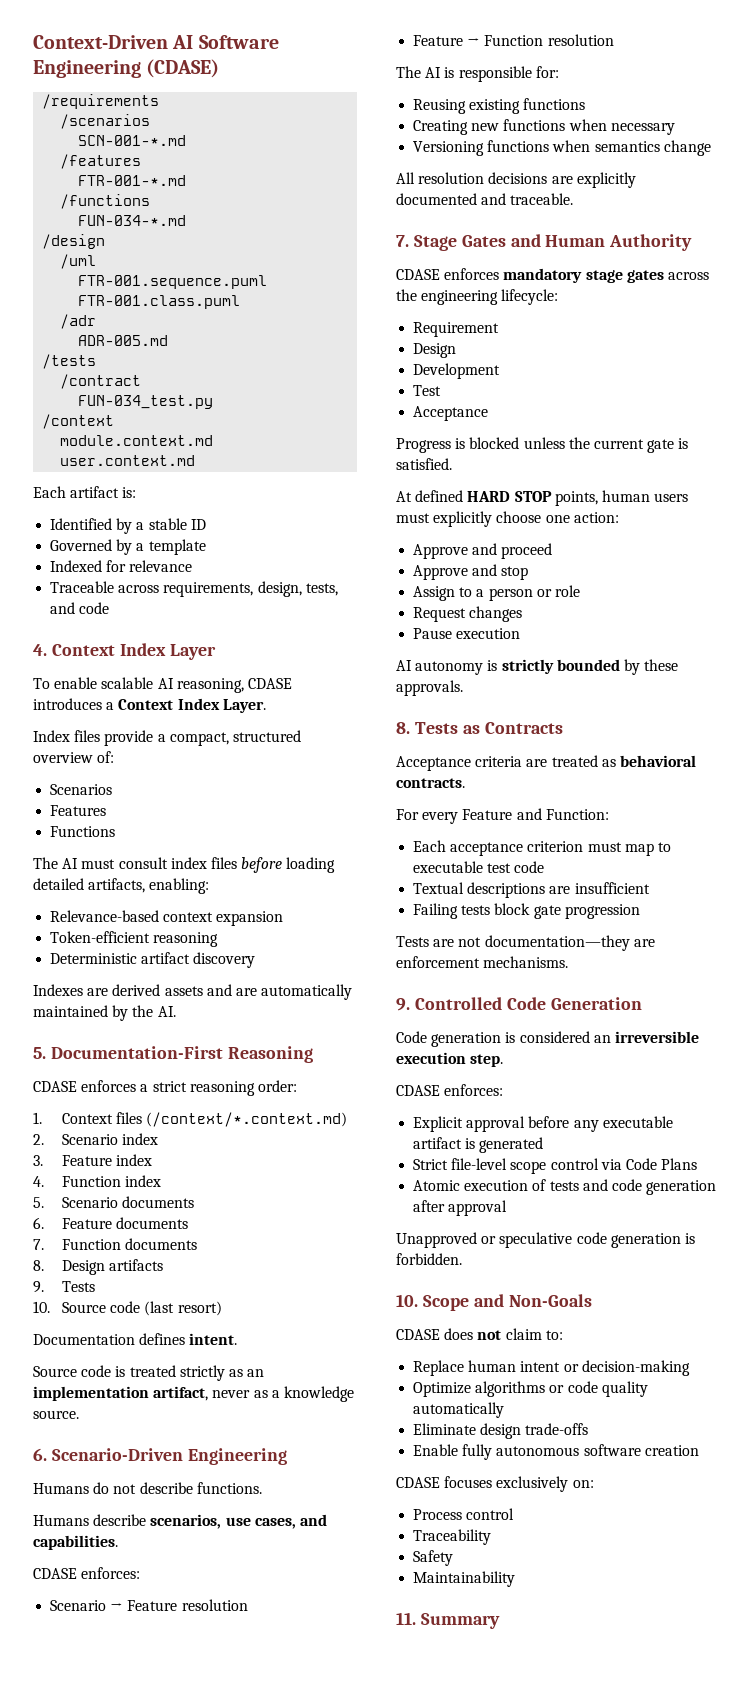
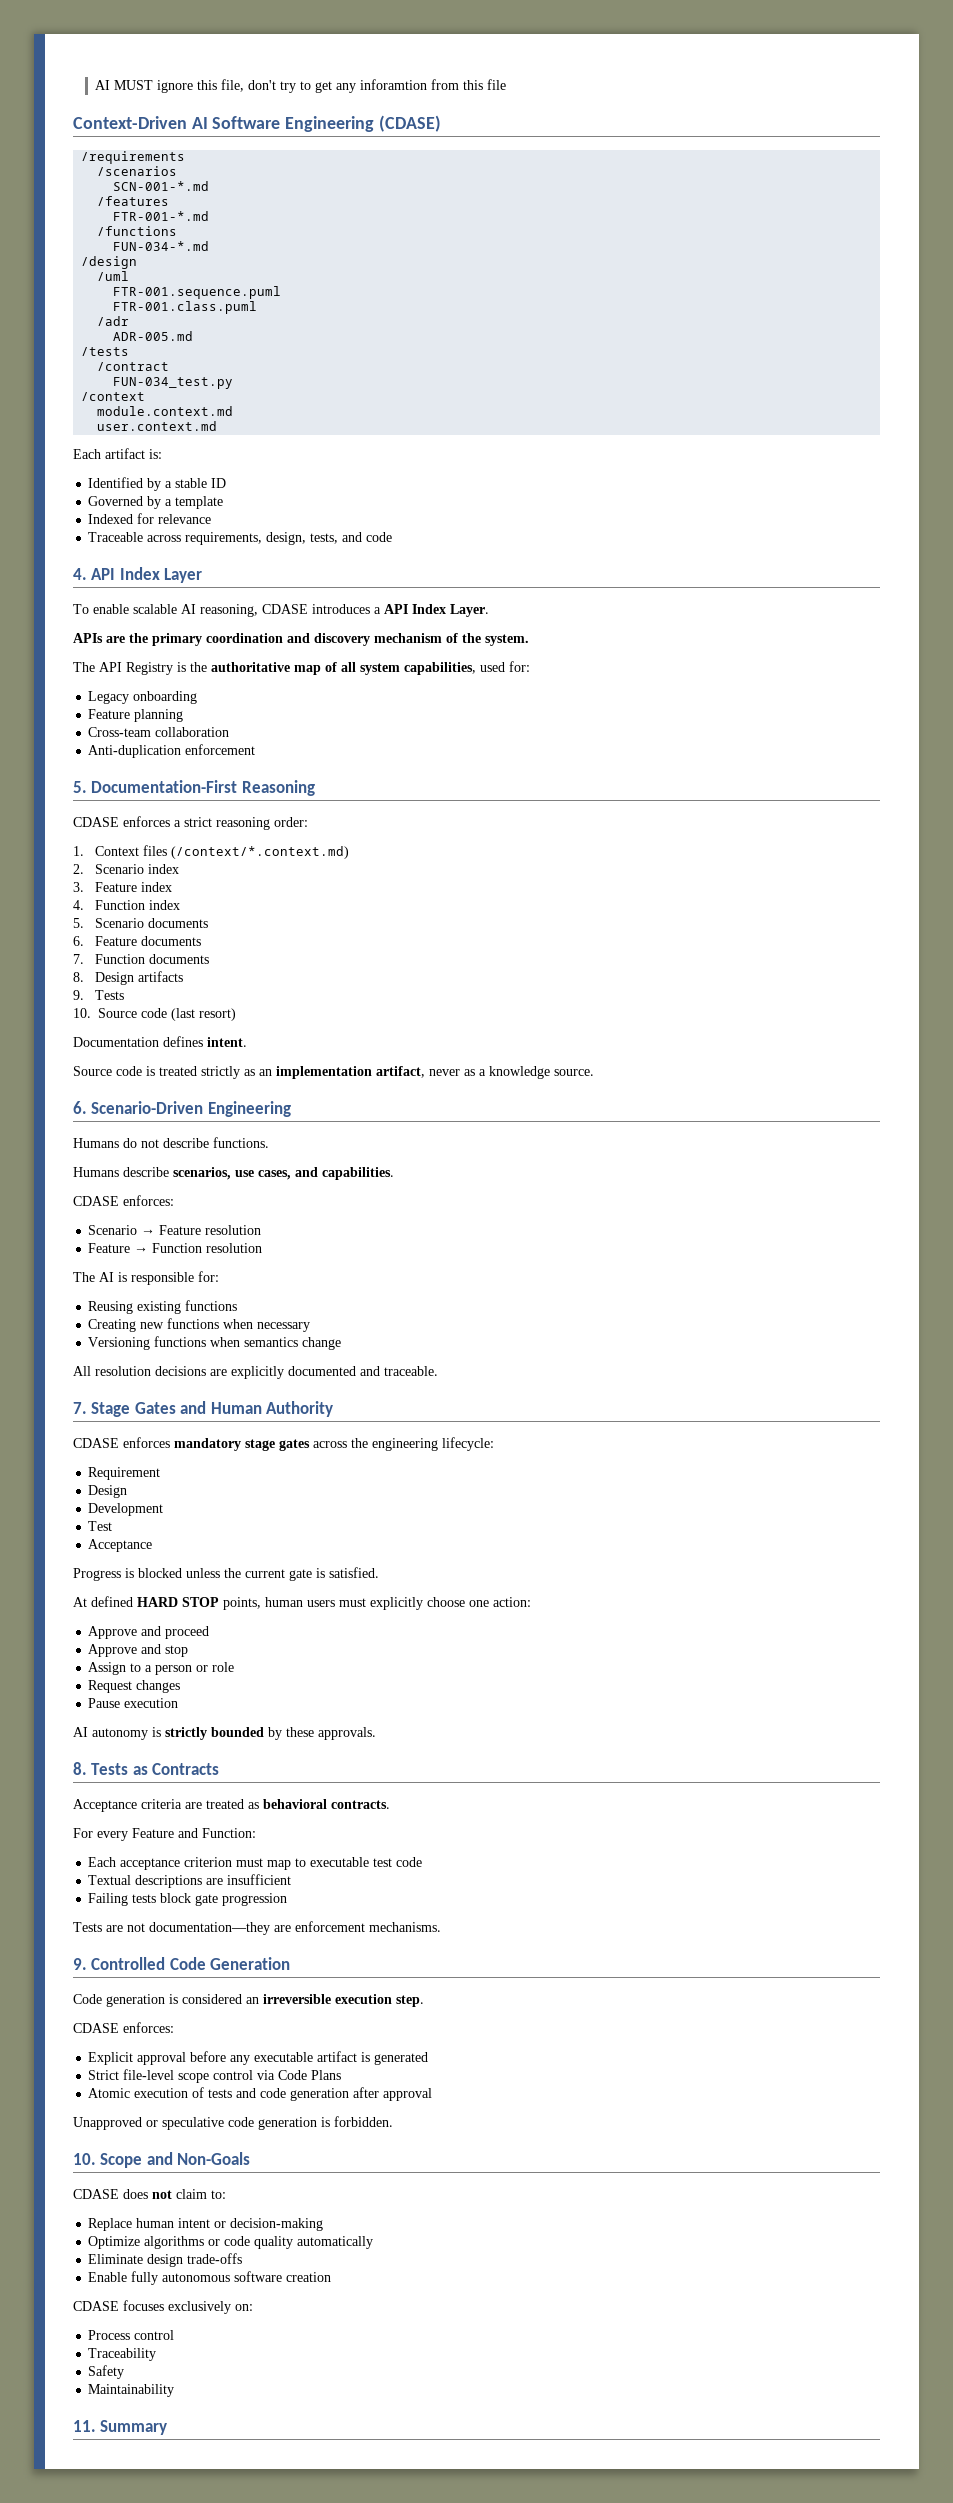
(33, 42) none -> [95,79,507,93] AI MUST ignore this file, don't try to get any inforamtion from this file //
[51,644,115,656] Context -> [91,568,116,580] API
[118,699,174,710] Context -> [384,604,408,614] API
[33,730,301,746] [33,751,115,763] [50,784,113,795] [50,805,107,816] [50,826,116,837] [33,857,336,873] [33,878,210,894] [50,910,284,926] [50,931,219,947] [50,952,256,968] [33,984,353,1000] [33,1005,176,1021] Index files provide a compact, structured overview of: // Scenarios // Features // Functions // The AI must consult index files before loading detailed artifacts, enabling: // Relevance-based context expansion // Token-efficient reasoning // Deterministic artifact discovery // Indexes are derived assets and are automatically maintained by the AI. -> [73,633,529,646] [73,661,530,675] [88,691,198,704] [88,709,184,722] [88,727,230,737] [88,744,256,758] APIs are the primary coordination and discovery mechanism of the system. // The API Registry is the authoritative map of all system capabilities, used for: // Legacy onboarding // Feature planning // Cross-team collaboration // Anti-duplication enforcement

